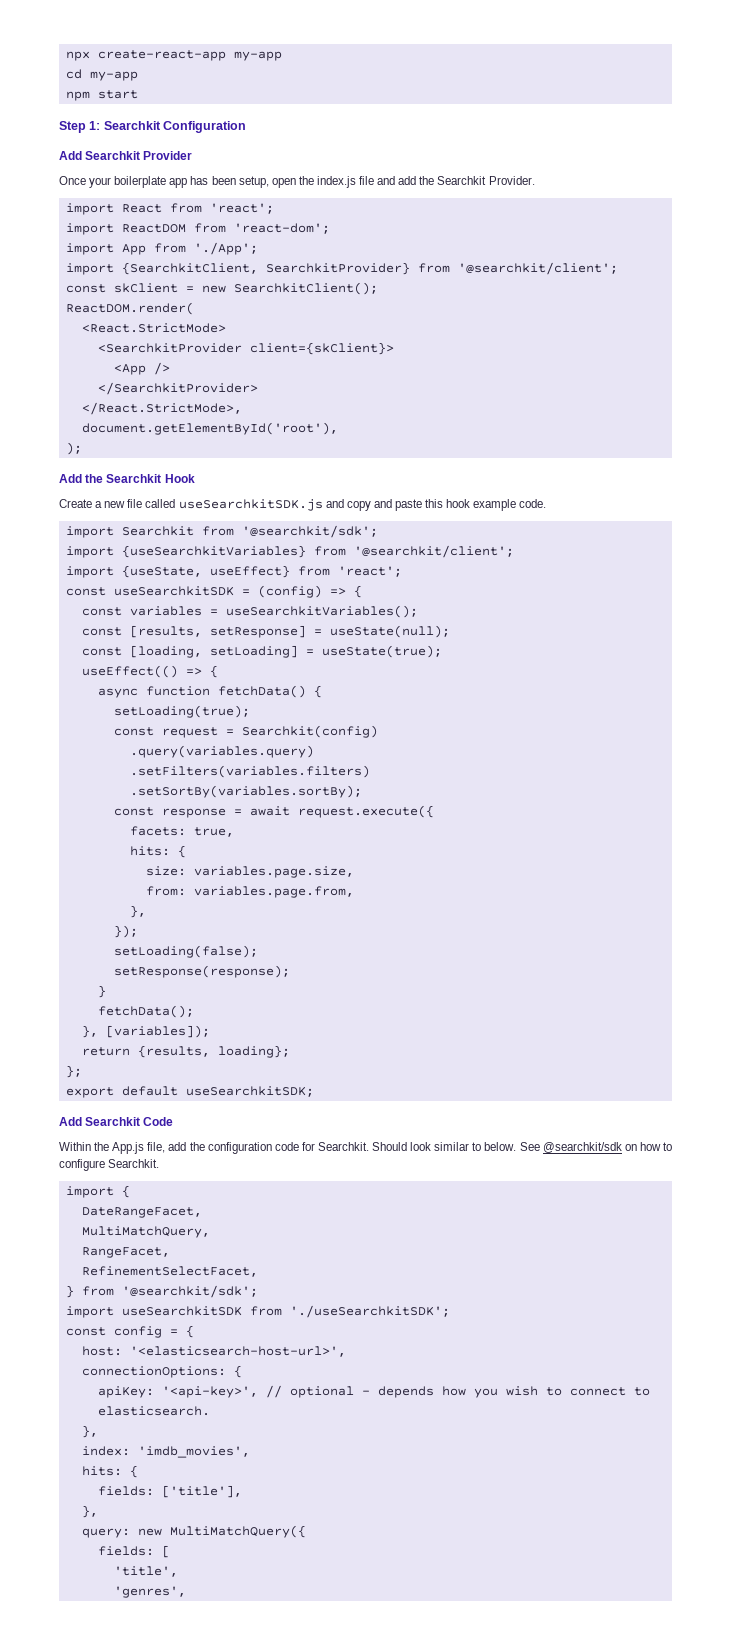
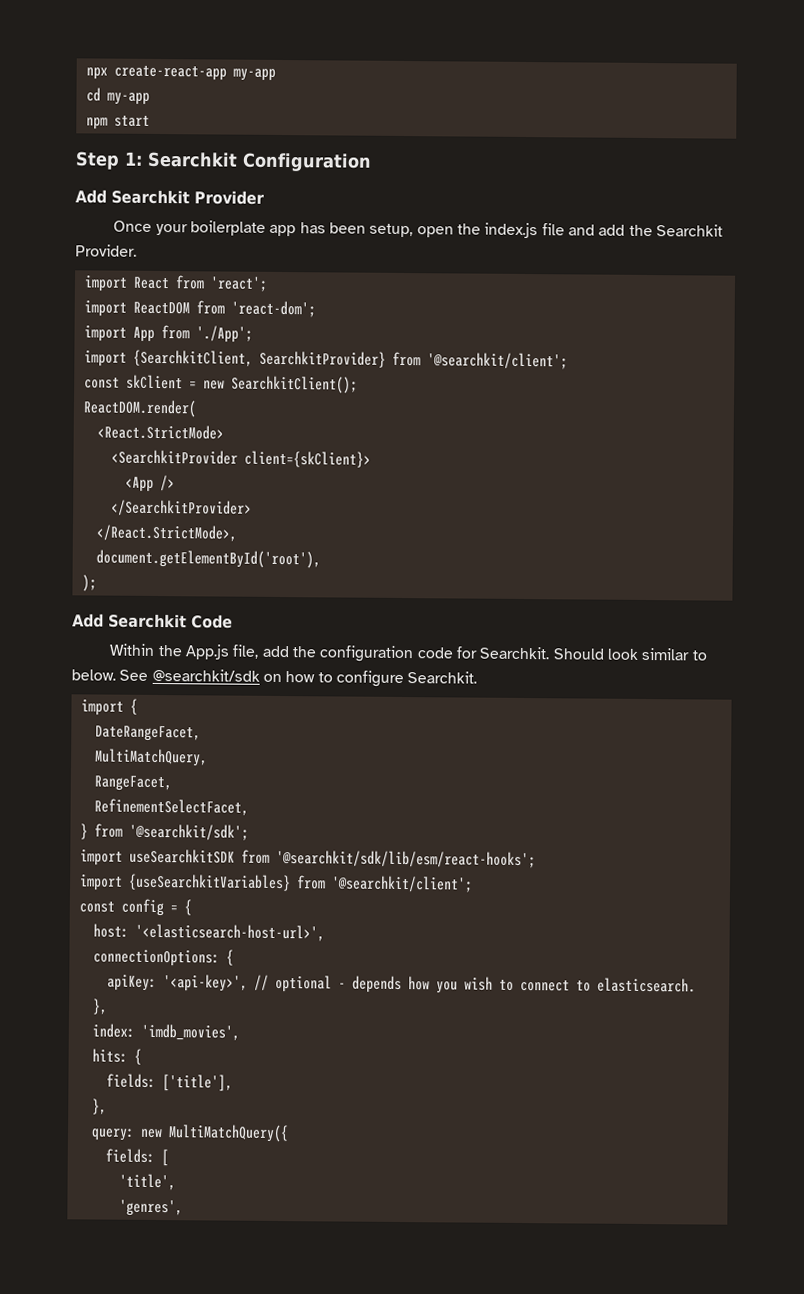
[59,474,195,483] [59,499,547,511] [65,525,378,538] [65,545,514,558] [65,565,402,578] [65,585,362,598] [81,605,418,618] [81,625,450,638] [81,645,442,658] [81,665,218,678] [97,685,322,698] [113,705,250,718] [113,725,378,738] [129,745,314,758] [129,765,370,778] [129,785,362,798] [113,805,434,818] [129,826,234,837] [129,845,186,858] [145,866,354,878] [145,886,354,898] [129,905,146,918] [113,925,138,938] [113,945,258,958] [113,965,290,978] [97,985,106,998] [97,1005,194,1018] [81,1025,210,1038] [81,1045,290,1058] [65,1065,82,1078] [65,1086,314,1098] // Add the Searchkit Hook // Create a new file called useSearchkitSDK.js and copy and paste this hook example code. // import Searchkit from '@searchkit/sdk'; // import {useSearchkitVariables} from '@searchkit/client'; // import {useState, useEffect} from 'react'; // const useSearchkitSDK = (config) => { // const variables = useSearchkitVariables(); // const [results, setResponse] = useState(null); // const [loading, setLoading] = useState(true); // useEffect(() => { // async function fetchData() { // setLoading(true); // const request = Searchkit(config) // .query(variables.query) // .setFilters(variables.filters) // .setSortBy(variables.sortBy); // const response = await request.execute({ // facets: true, // hits: { // size: variables.page.size, // from: variables.page.from, // }, // }); // setLoading(false); // setResponse(response); // } // fetchData(); // }, [variables]); // return {results, loading}; // }; // export default useSearchkitSDK; -> (97, 583) none
[289,1305,450,1318] './useSearchkitSDK'; -> [275,849,536,869] [78,873,473,893] '@searchkit/sdk/lib/esm/react-hooks'; // import {useSearchkitVariables} from '@searchkit/client';

